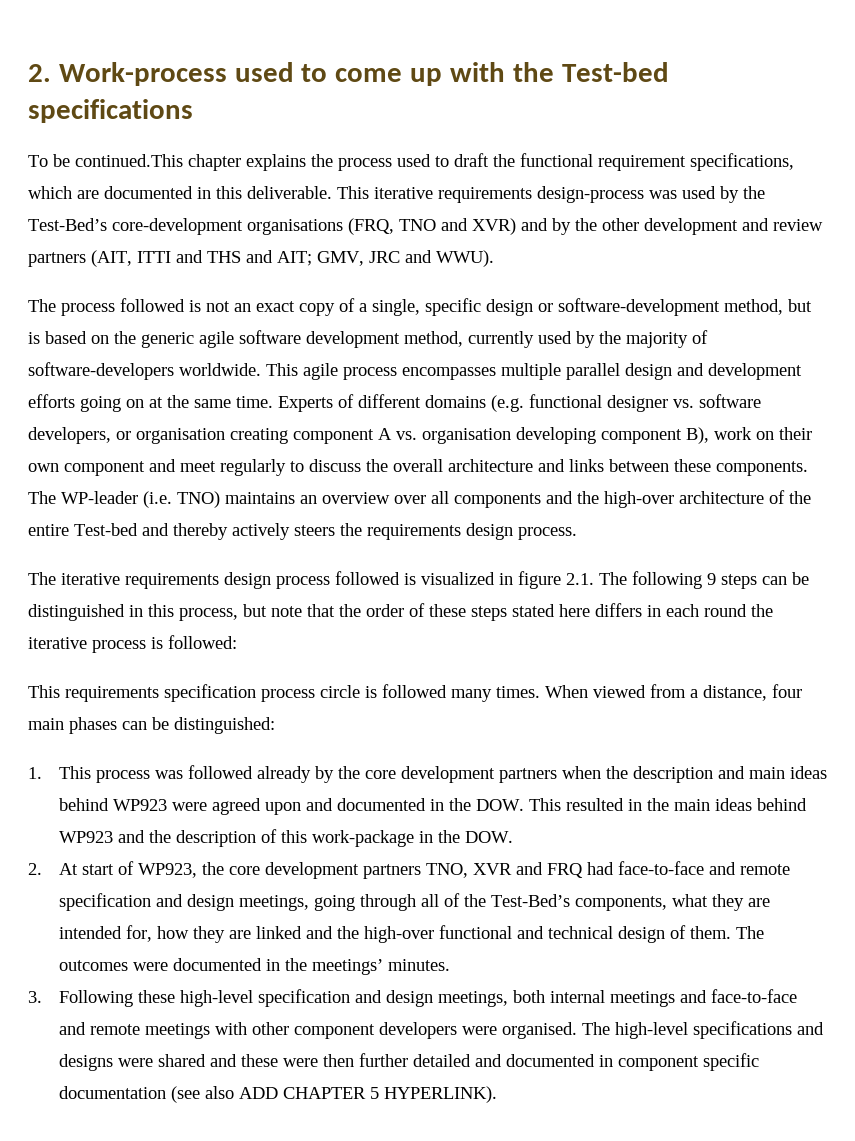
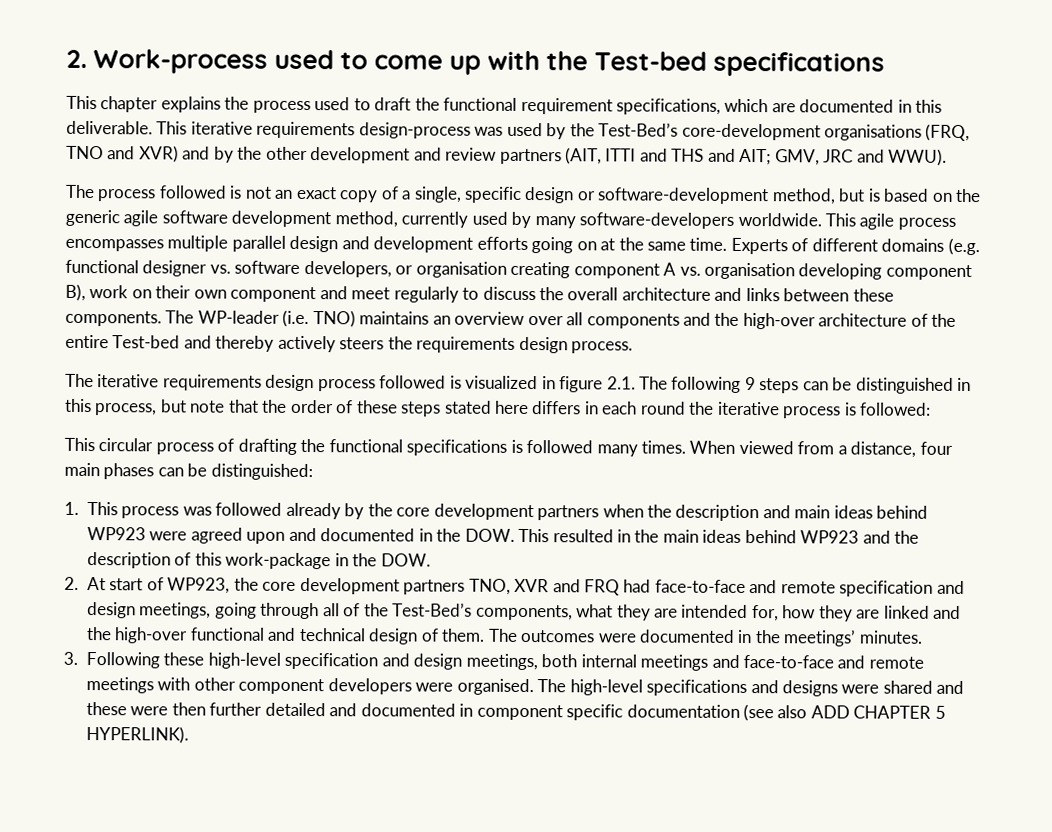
[28,154,183,167] To be continued.This -> [66,95,97,110] This
[599,330,708,348] the majority of -> [534,216,576,229] many
[65,684,360,702] requirements specification process circle -> [98,438,508,456] circular process of drafting the functional specifications

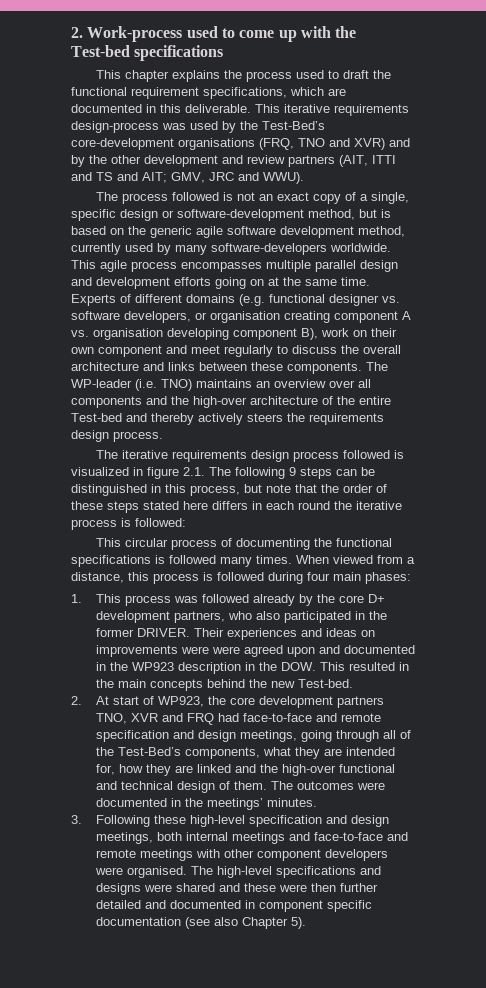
[671,148,705,162] THS -> [96,172,113,181] TS
[237,438,297,455] drafting -> [236,538,311,550] documenting
[919,441,953,455] [64,462,313,481] four main phases can be distinguished: -> [128,572,411,584] this process is followed during four main phases:
[433,503,929,522] [86,527,146,541] development partners when the description and main ideas behind WP923 -> [367,594,385,603] [95,611,387,623] [95,628,375,640] [95,645,209,657] D+ development partners, who also participated in the former DRIVER. Their experiences and ideas on improvements were
(462, 535) none -> [131,662,277,674] WP923 description in the
[702,529,920,544] [86,552,431,570] ideas behind WP923 and the description of this work-package in the DOW. -> [149,679,353,691] concepts behind the new Test-bed.
[810,705,946,719] [85,726,189,744] ADD CHAPTER 5 HYPERLINK). -> [241,917,306,929] Chapter 5).

